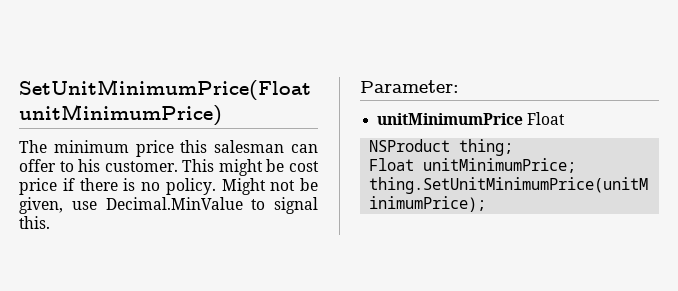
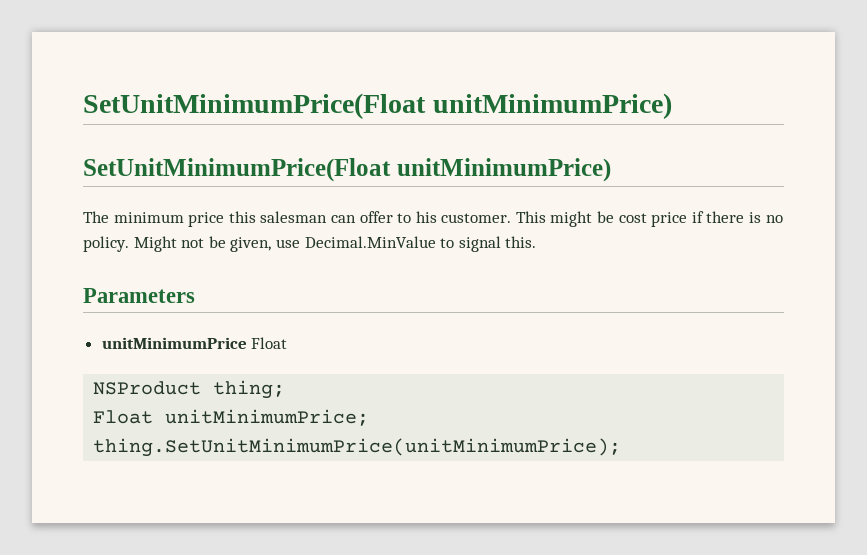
[19,79,311,100] [19,104,222,126] SetUnitMinimumPrice(Float unitMinimumPrice) -> [83,93,672,119] [83,158,611,182] SetUnitMinimumPrice(Float unitMinimumPrice) // SetUnitMinimumPrice(Float unitMinimumPrice)
[360,80,459,93] Parameter: -> [83,288,195,303] Parameters

